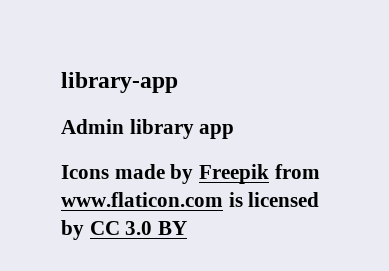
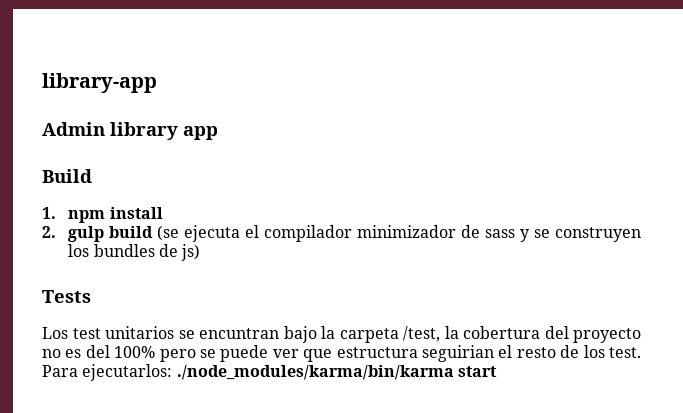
[61,164,320,184] [61,192,320,207] [61,220,188,240] Icons made by Freepik from www.flaticon.com is licensed by CC 3.0 BY -> [42,169,92,183] [42,207,163,223] [42,225,641,242] [68,244,201,261] [42,290,91,303] [42,326,641,343] [42,345,641,362] [42,364,497,381] Build // 1. npm install // 2. gulp build (se ejecuta el compilador minimizador de sass y se construyen los bundles de js) // Tests // Los test unitarios se encuntran bajo la carpeta /test, la cobertura del proyecto no es del 100% pero se puede ver que estructura seguirian el resto de los test. Para ejecutarlos: ./node_modules/karma/bin/karma start

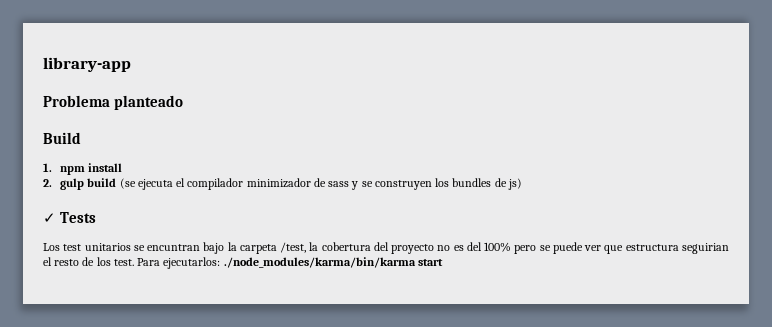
[42,122,218,140] Admin library app -> [43,95,184,110] Problema planteado
(201, 252) none -> [43,213,56,223] ✓

